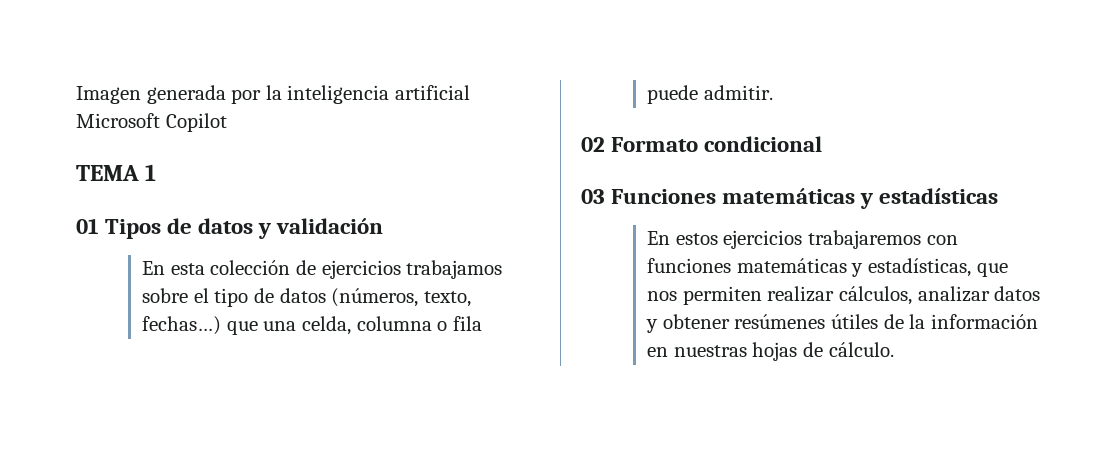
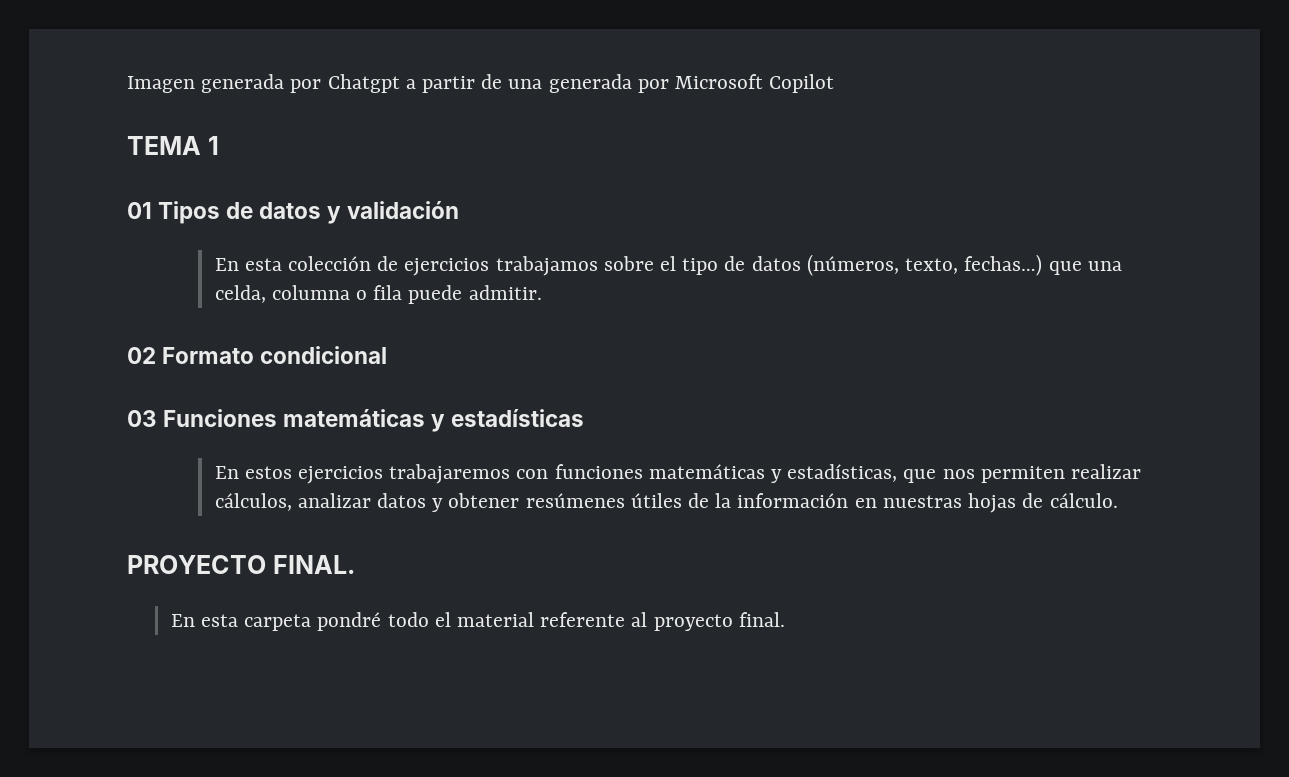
[265,85,470,104] la inteligencia artificial -> [327,74,669,93] Chatgpt a partir de una generada por
(894, 349) none -> [127,555,355,574] [170,612,785,631] // PROYECTO FINAL. // En esta carpeta pondré todo el material referente al proyecto final.

